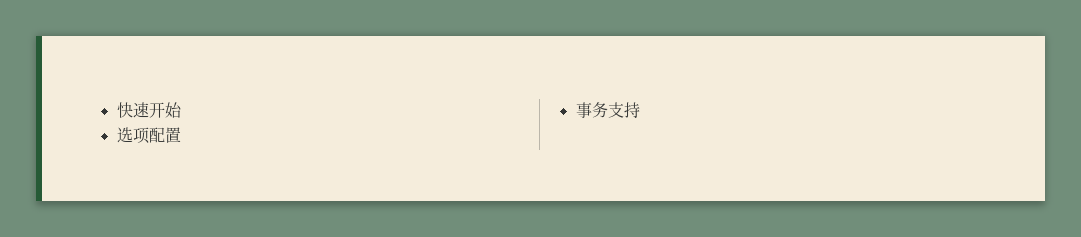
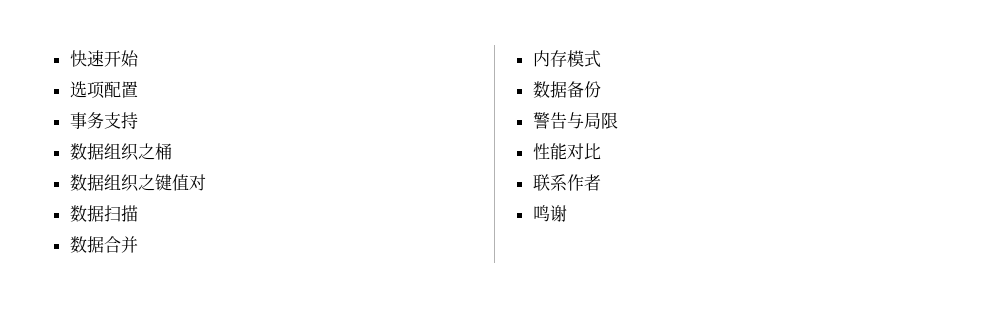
(640, 110) none -> [69,143,172,161] [69,174,206,192] [69,205,138,222] [69,236,138,253] [532,50,601,68] [532,81,601,98] [532,112,618,129] [532,143,601,160] [532,174,601,191] [532,205,567,222] // 数据组织之桶 // 数据组织之键值对 // 数据扫描 // 数据合并 // 内存模式 // 数据备份 // 警告与局限 // 性能对比 // 联系作者 // 鸣谢

